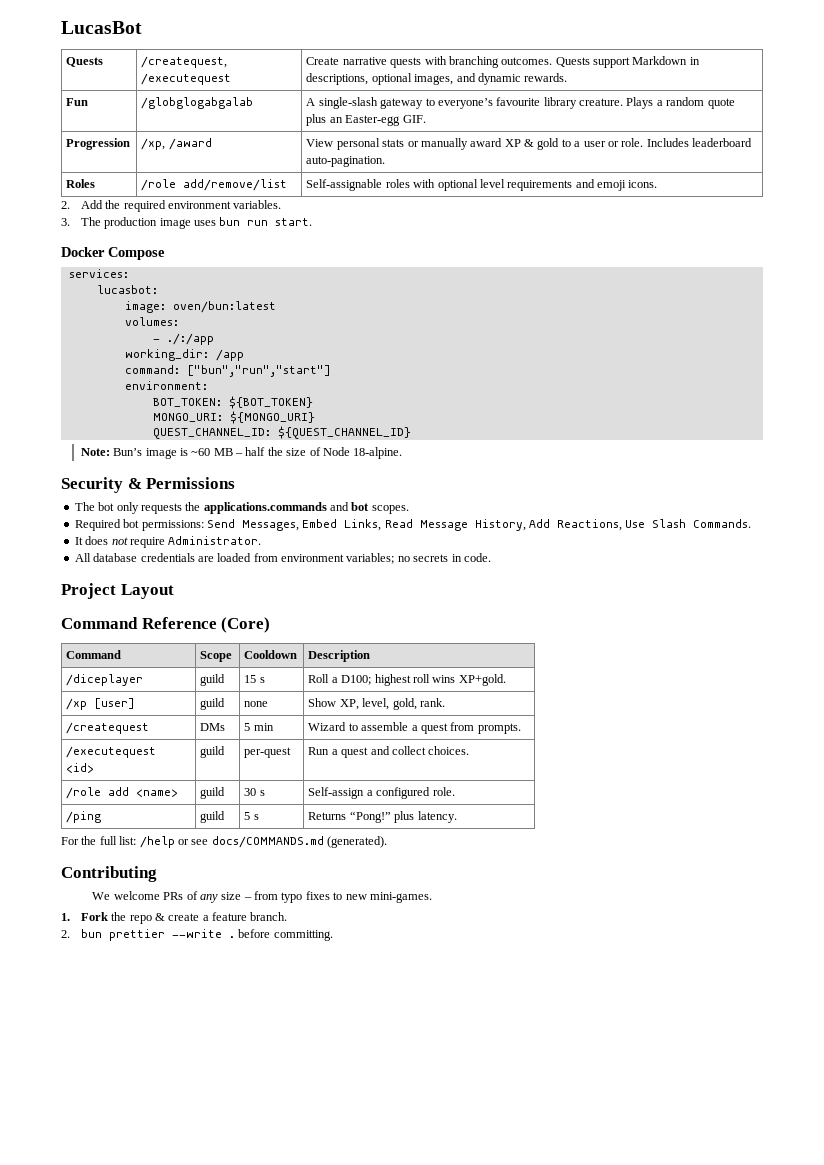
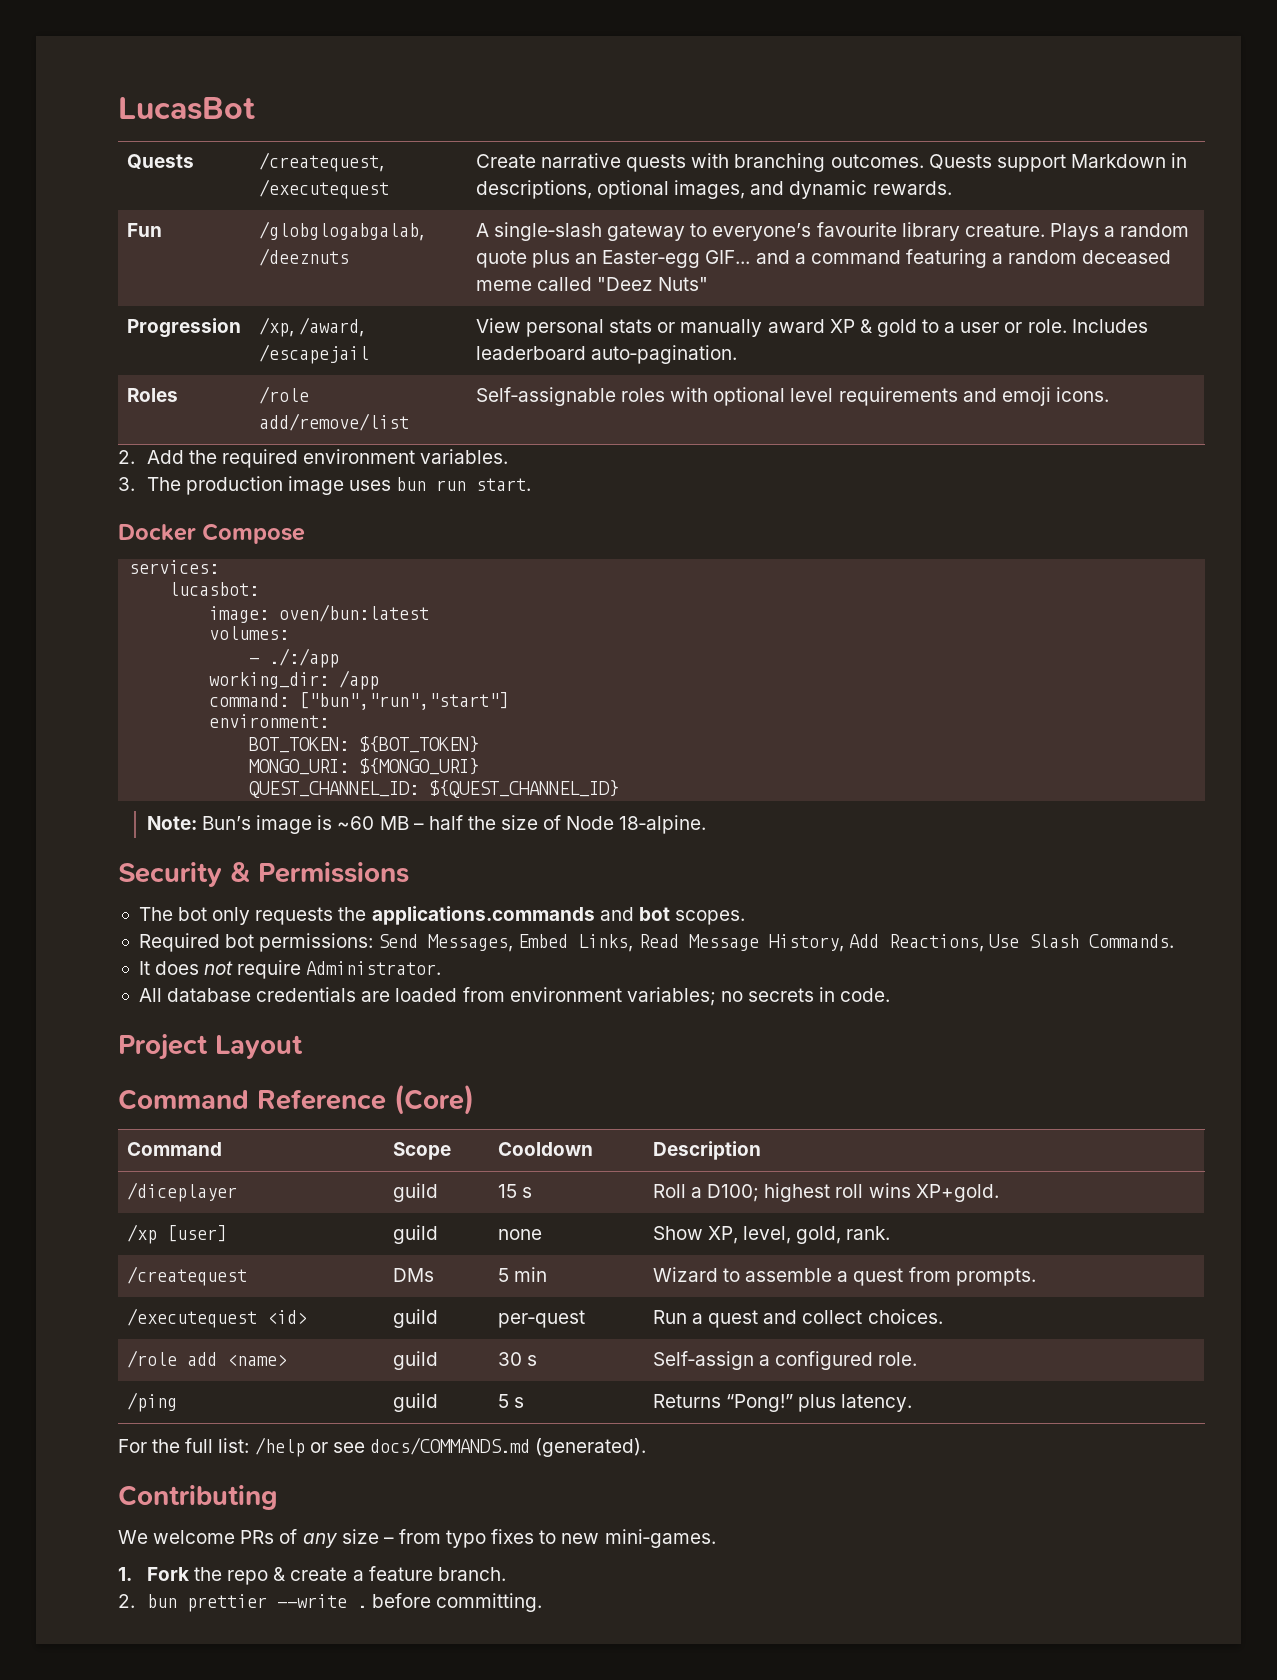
[141,97,254,109] /globglogabgalab -> [258,221,424,241] [258,248,349,266] /globglogabgalab, /deeznuts
[402,115,426,123] GIF. -> [705,249,1172,268] [475,277,709,291] GIF... and a command featuring a random deceased meme called "Deez Nuts"
[168,138,212,150] /award -> [299,317,365,337] [258,344,369,364] /award, /escapejail

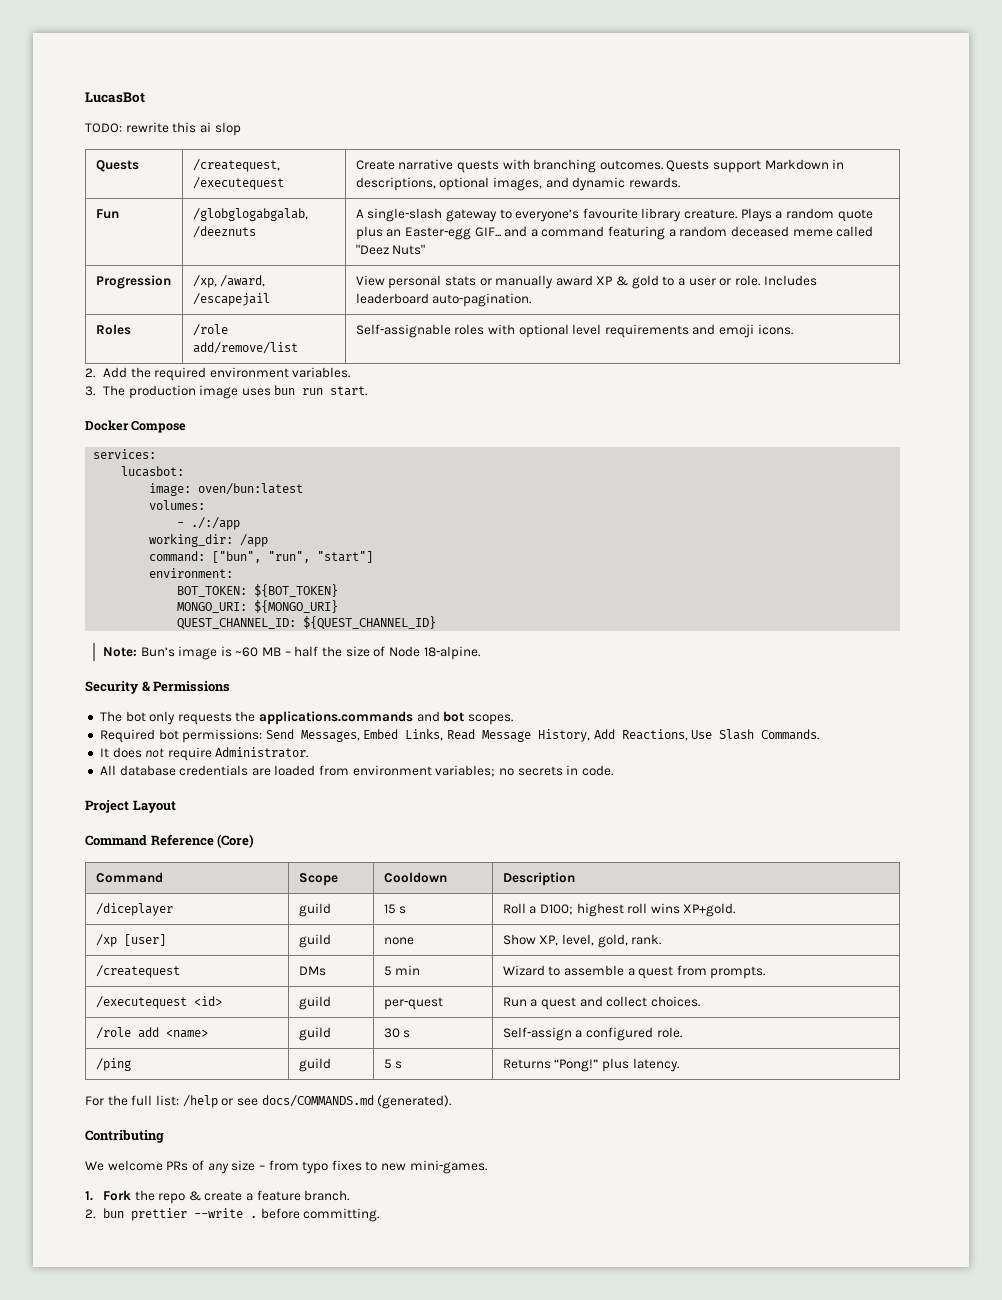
(255, 108) none -> [85,122,241,136] // TODO: rewrite this ai slop
[299,692,510,710] ["bun","run","start"] -> [212,551,374,563] ["bun", "run", "start"]

